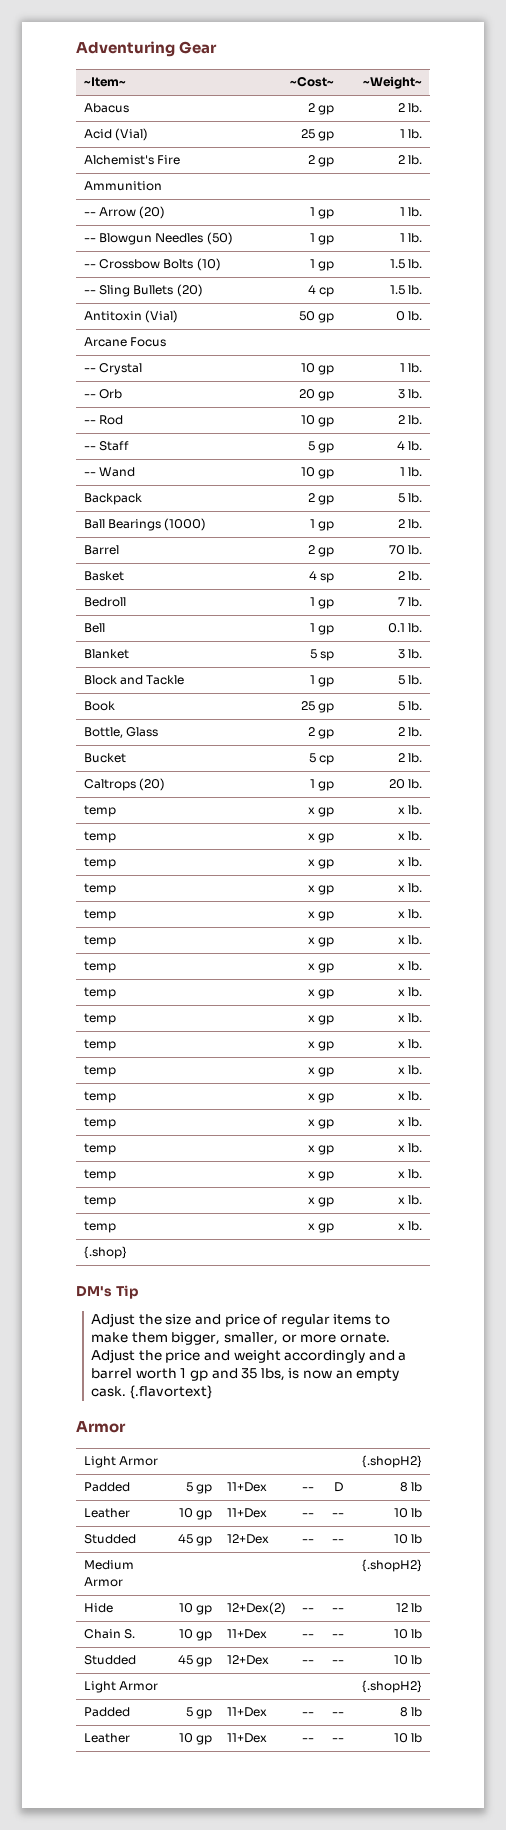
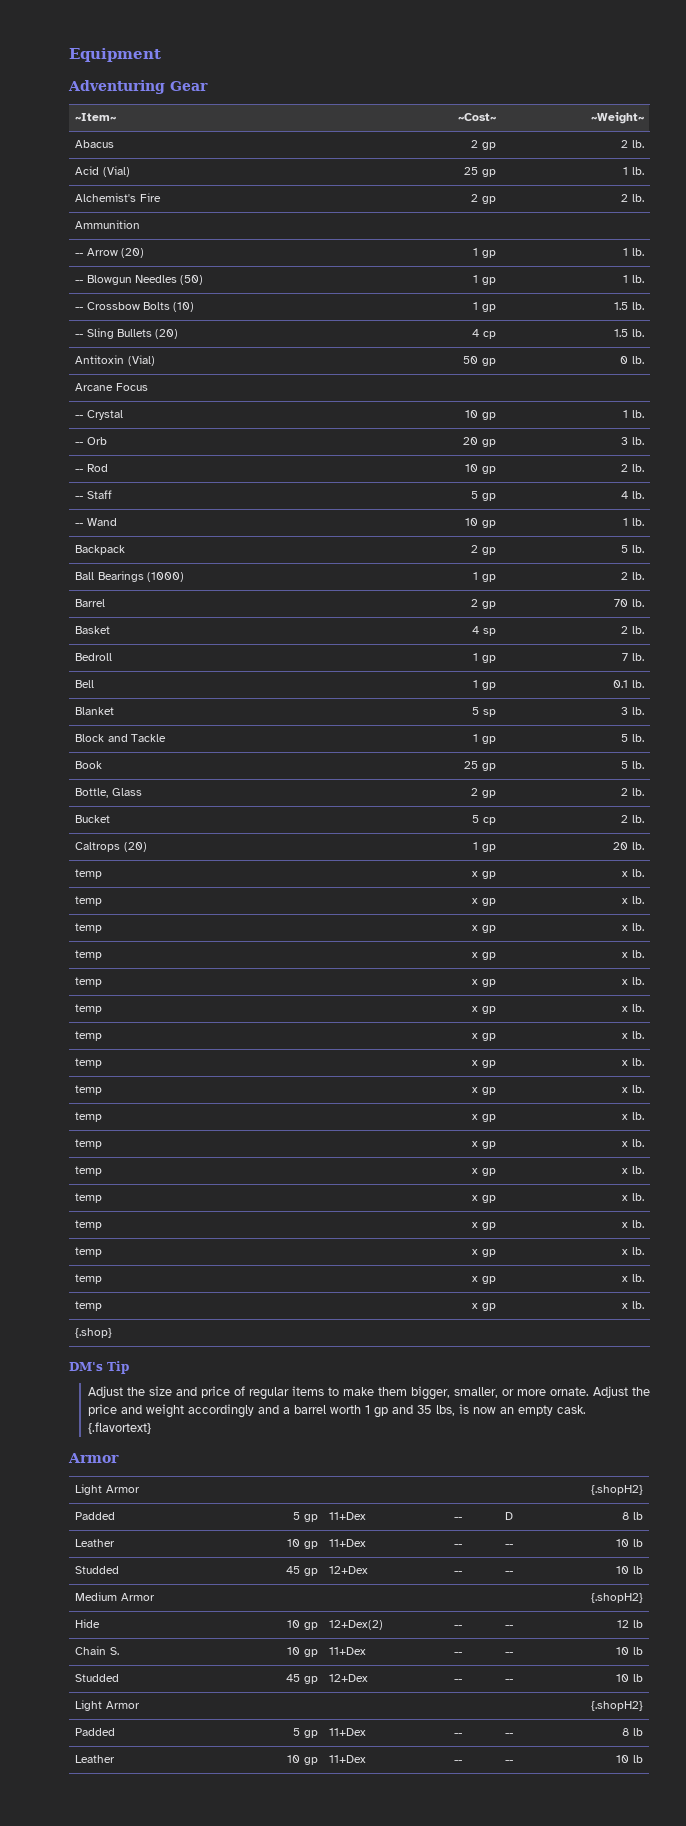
(76, 49) none -> [69,48,161,62] Equipment //

